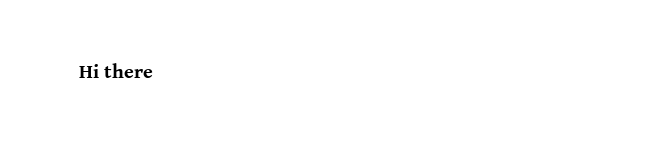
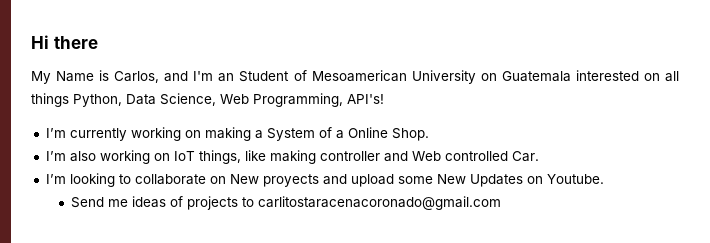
(154, 70) none -> [31,70,680,84] [31,93,384,107] [45,127,429,141] [45,150,539,164] [45,173,604,187] [70,196,501,210] // My Name is Carlos, and I'm an Student of Mesoamerican University on Guatemala interested on all things Python, Data Science, Web Programming, API's! // I’m currently working on making a System of a Online Shop. // I’m also working on IoT things, like making controller and Web controlled Car. // I’m looking to collaborate on New proyects and upload some New Updates on Youtube. // Send me ideas of projects to carlitostaracenacoronado@gmail.com

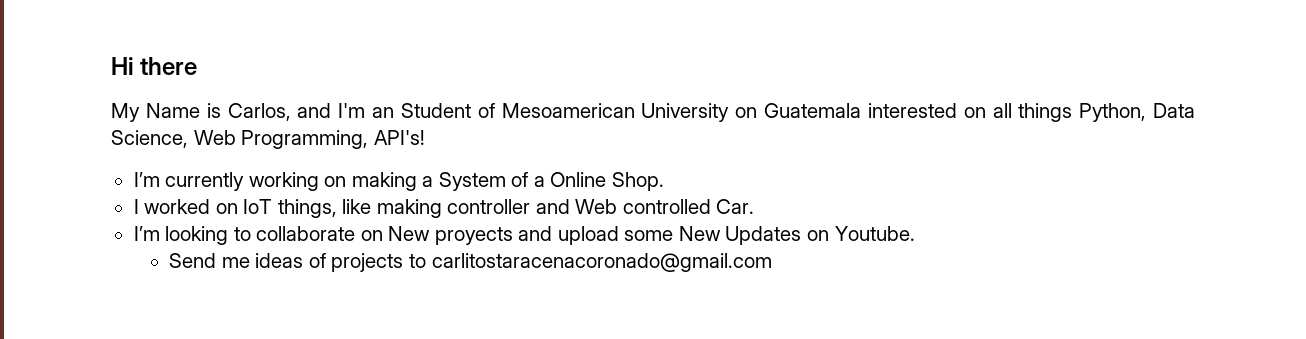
[45,150,150,164] I’m also working -> [133,199,211,214] I worked

